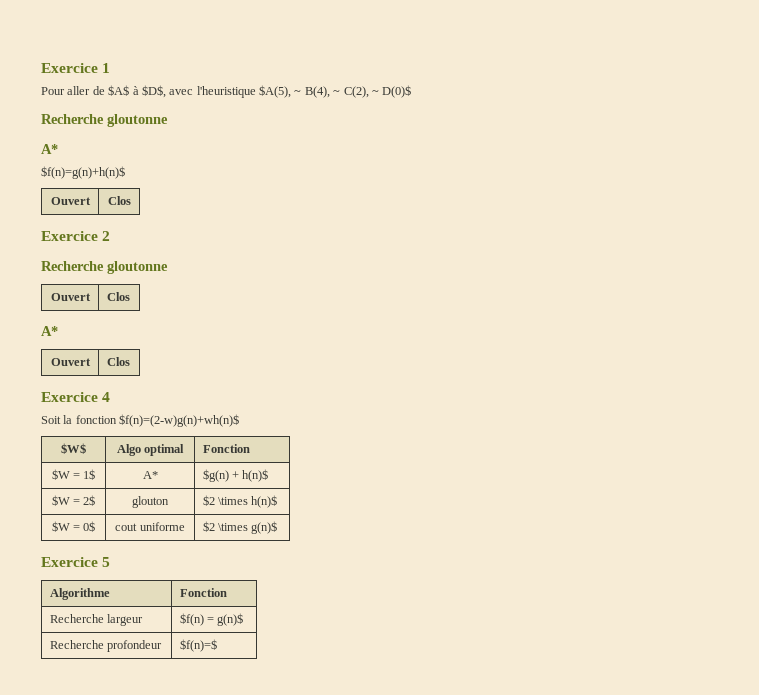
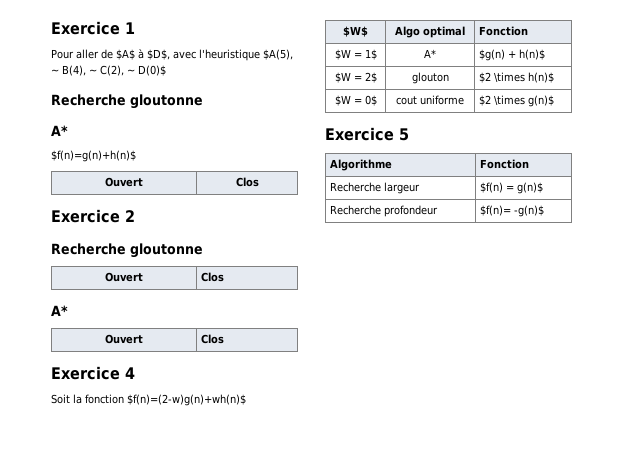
[179,639,217,652] $f(n)=$ -> [480,205,545,217] $f(n)= -g(n)$

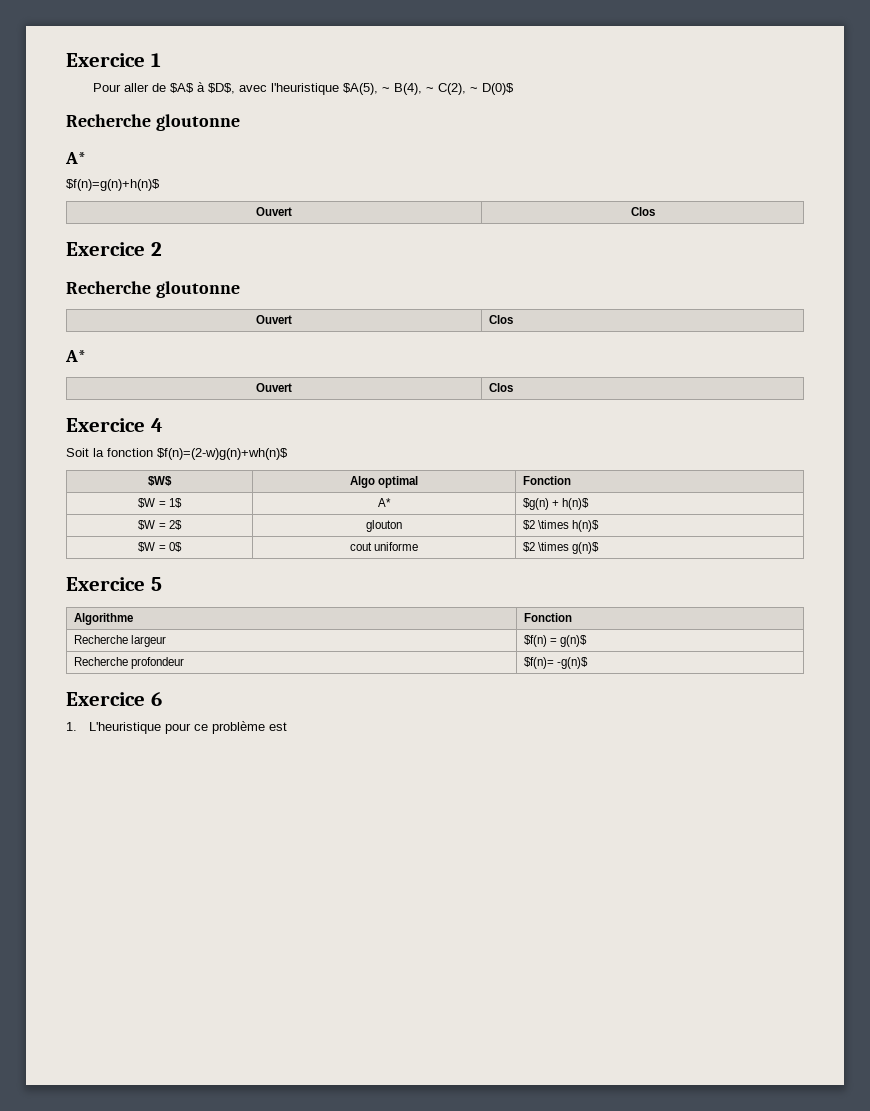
(545, 211) none -> [66,692,162,706] [66,721,288,734] // Exercice 6 // 1. L'heuristique pour ce problème est

